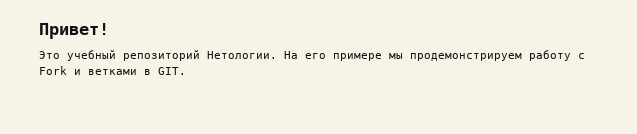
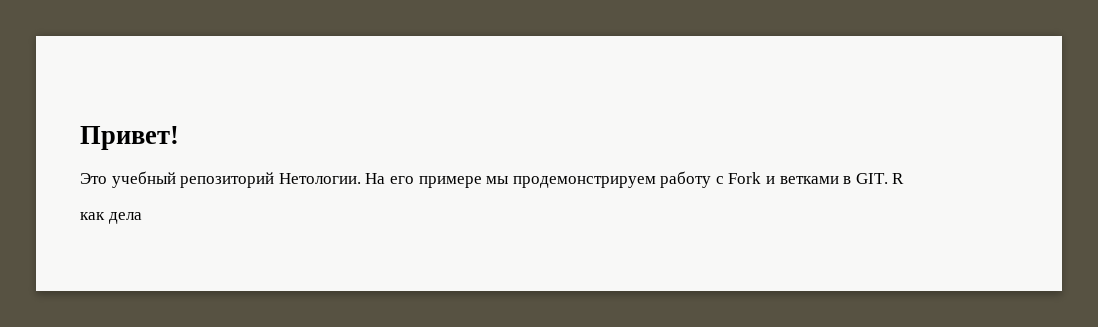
(186, 71) none -> [892,173,905,184] [80,212,142,224] R // как дела

